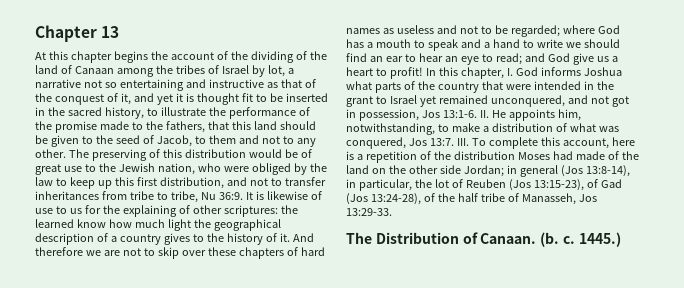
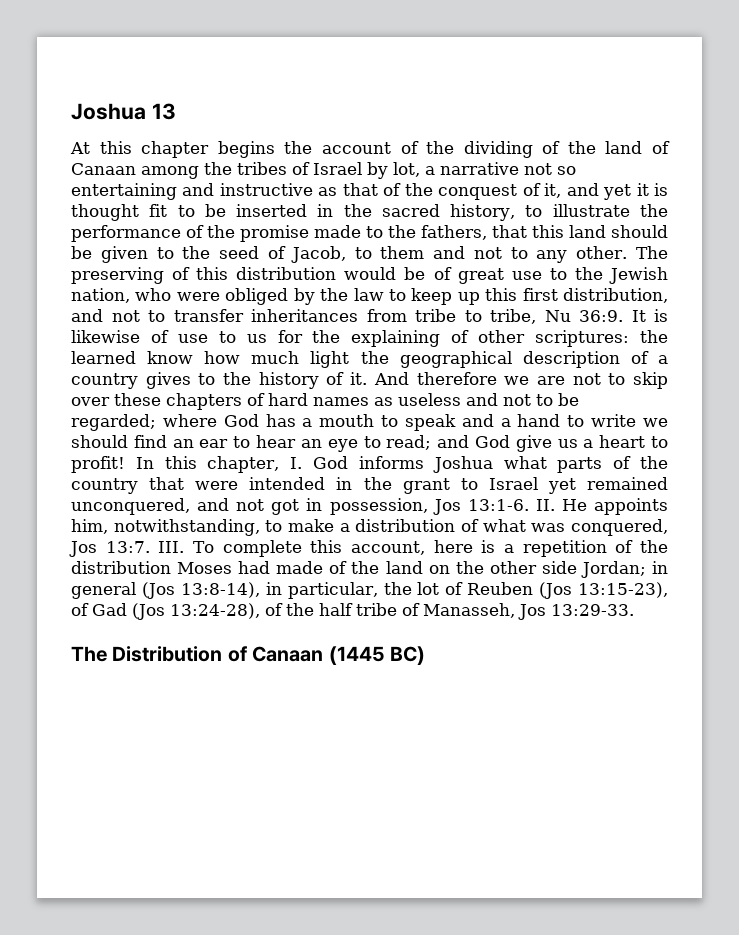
[35,25,97,42] Chapter -> [71,103,146,120] Joshua
[480,232,621,247] Canaan. (b. c. 1445.) -> [252,646,425,665] Canaan (1445 BC)

